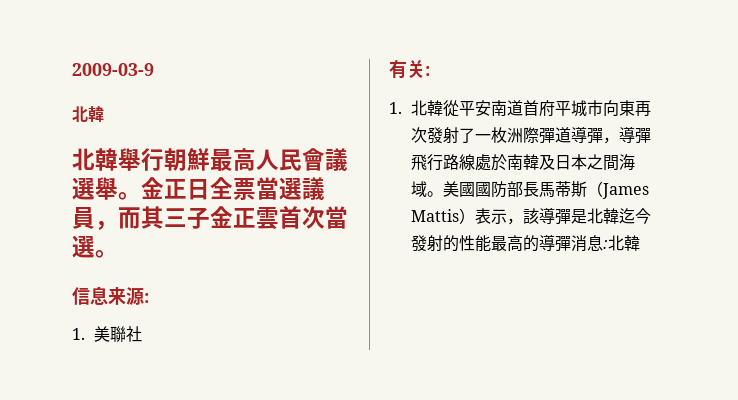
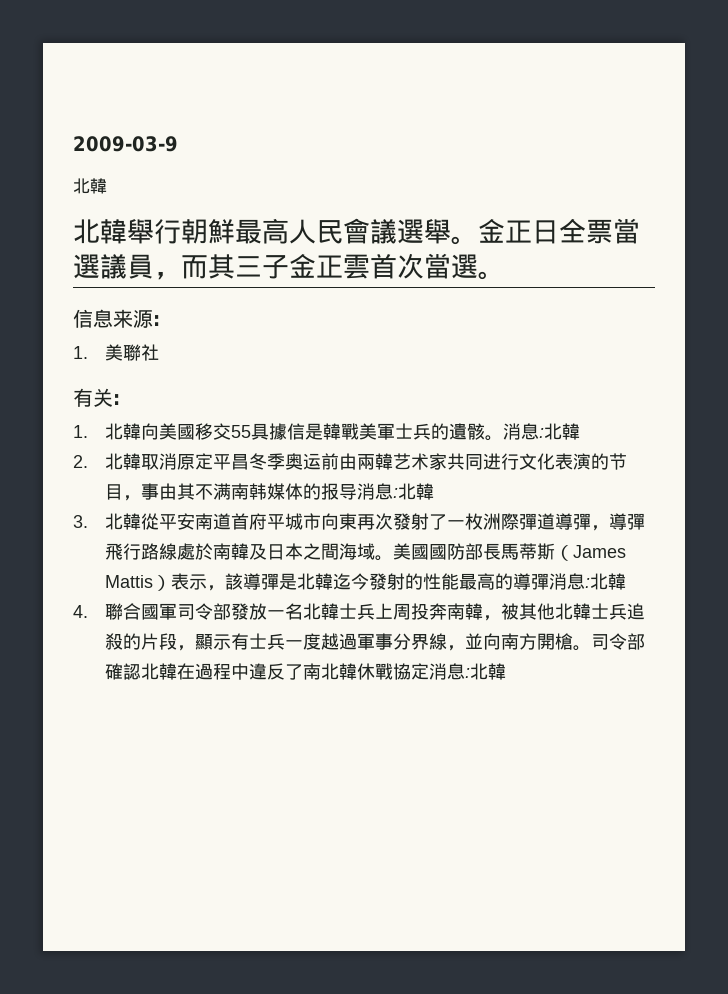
(443, 108) none -> [141,423,581,441] [73,453,628,470] [105,483,435,501] [73,513,142,530] 向美國移交55具據信是韓戰美軍士兵的遺骸。消息:北韓 // 2.北韓取消原定平昌冬季奥运前由兩韓艺术家共同进行文化表演的节目，事由其不满南韩媒体的报导消息:北韓 // 3.北韓
(640, 243) none -> [73,603,646,621] [105,633,646,651] [105,663,507,680] // 4.聯合國軍司令部發放一名北韓士兵上周投奔南韓，被其他北韓士兵追殺的片段，顯示有士兵一度越過軍事分界線，並向南方開槍。司令部確認北韓在過程中違反了南北韓休戰協定消息:北韓

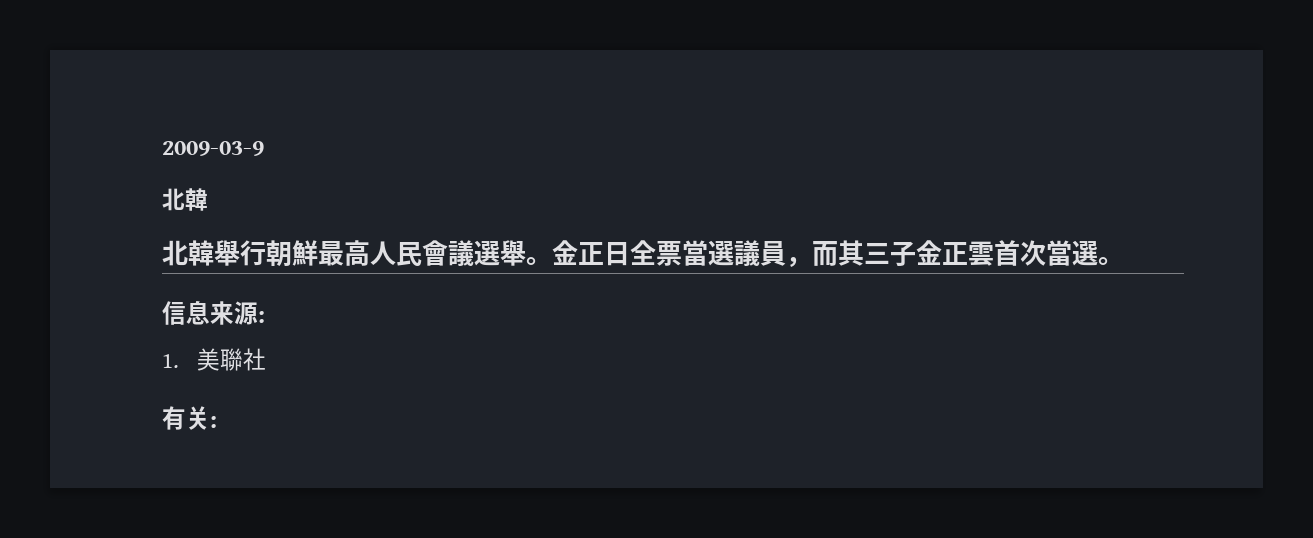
[73,423,581,441] [73,453,628,470] [105,483,435,501] [73,513,646,531] [105,543,627,561] [105,573,627,591] [73,603,646,621] [105,633,646,651] [105,663,507,680] // 1.北韓向美國移交55具據信是韓戰美軍士兵的遺骸。消息:北韓 // 2.北韓取消原定平昌冬季奥运前由兩韓艺术家共同进行文化表演的节目，事由其不满南韩媒体的报导消息:北韓 // 3.北韓從平安南道首府平城市向東再次發射了一枚洲際彈道導彈，導彈飛行路線處於南韓及日本之間海域。美國國防部長馬蒂斯（James Mattis）表示，該導彈是北韓迄今發射的性能最高的導彈消息:北韓 // 4.聯合國軍司令部發放一名北韓士兵上周投奔南韓，被其他北韓士兵追殺的片段，顯示有士兵一度越過軍事分界線，並向南方開槍。司令部確認北韓在過程中違反了南北韓休戰協定消息:北韓 -> (217, 421) none

